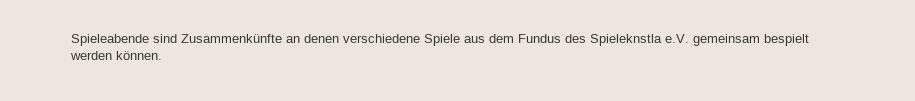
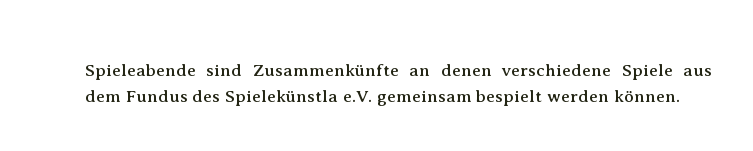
[590,34,662,46] Spieleknstla -> [225,90,339,106] Spielekünstla

